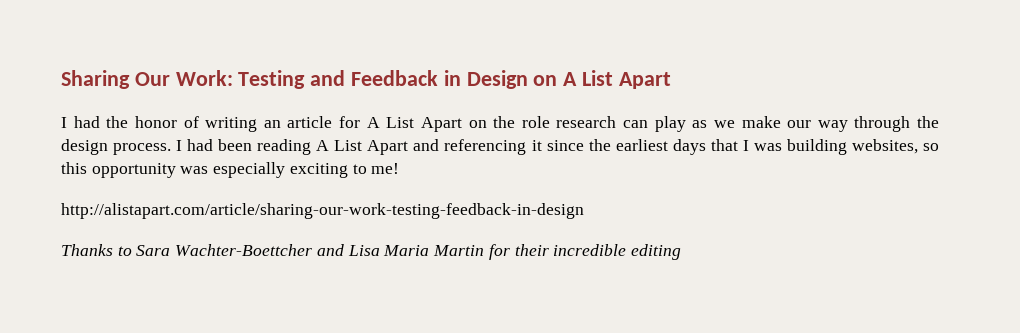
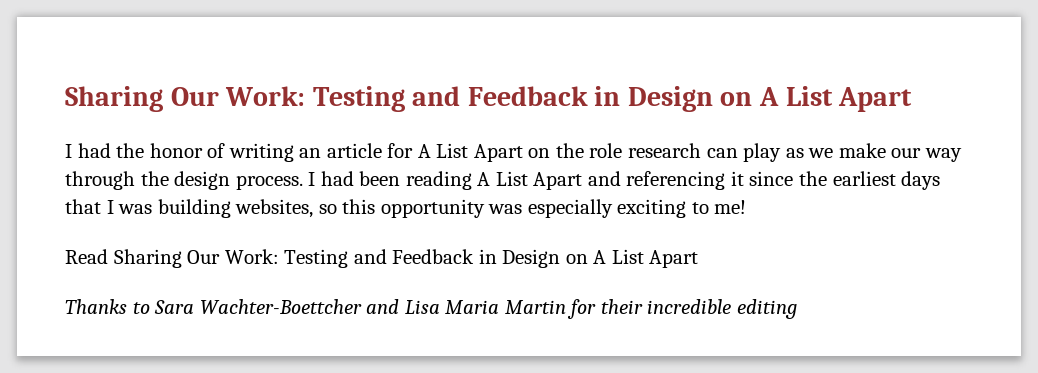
[61,203,584,219] http://alistapart.com/article/sharing-our-work-testing-feedback-in-design -> [65,249,699,268] Read Sharing Our Work: Testing and Feedback in Design on A List Apart

